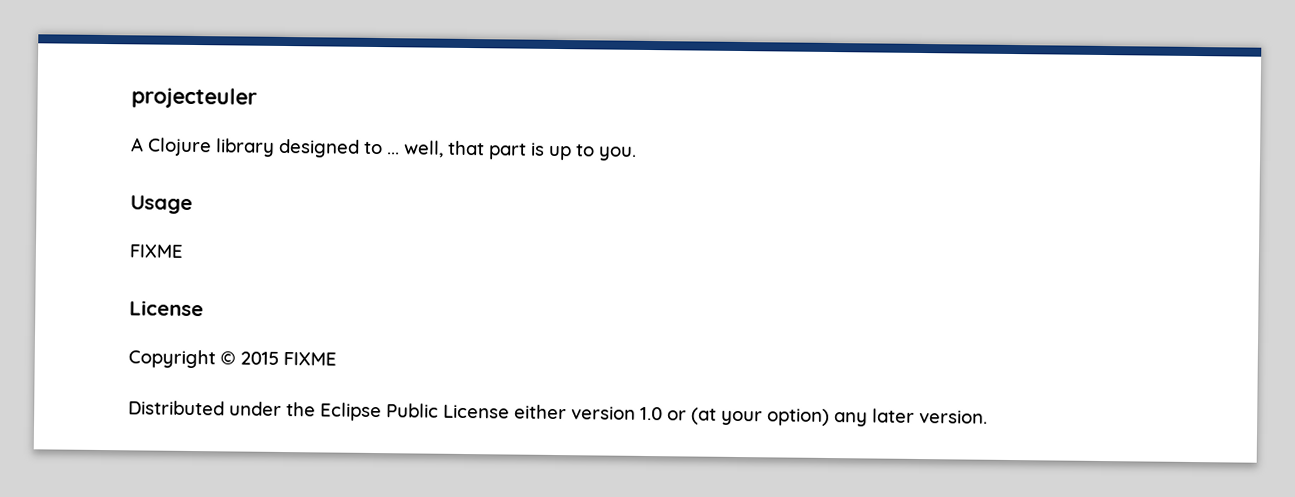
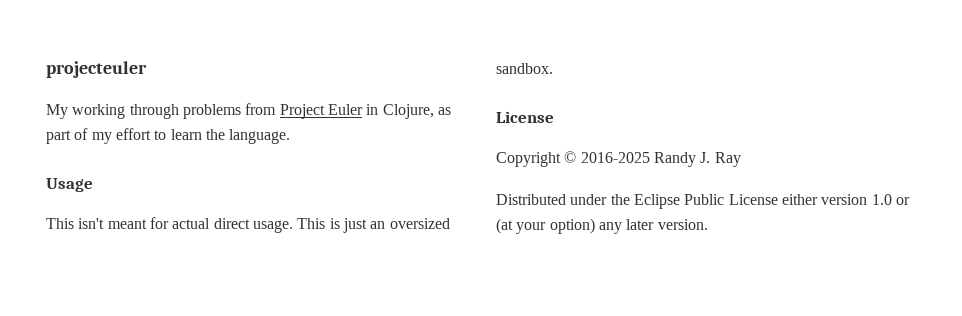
[131,137,637,161] [130,195,193,214] [129,244,184,258] A Clojure library designed to ... well, that part is up to you. // Usage // FIXME -> [46,103,451,119] [46,128,291,144] [46,178,93,192] [46,217,450,233] [496,63,553,74] My working through problems from Project Euler in Clojure, as part of my effort to learn the language. // Usage // This isn't meant for actual direct usage. This is just an oversized sandbox.
[240,351,337,366] 2015 FIXME -> [580,152,741,167] 2016-2025 Randy J. Ray

